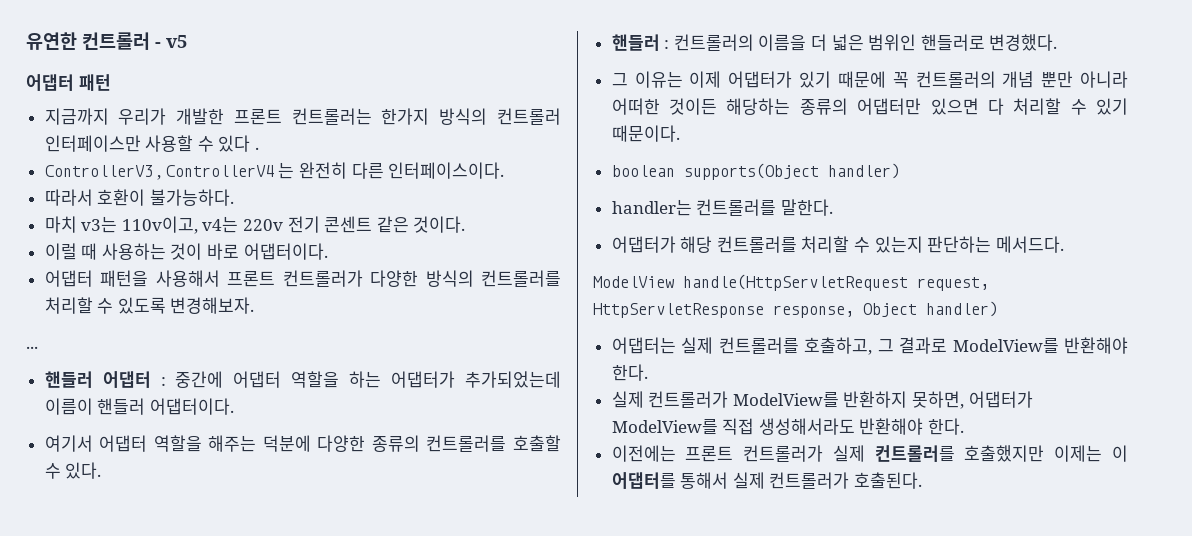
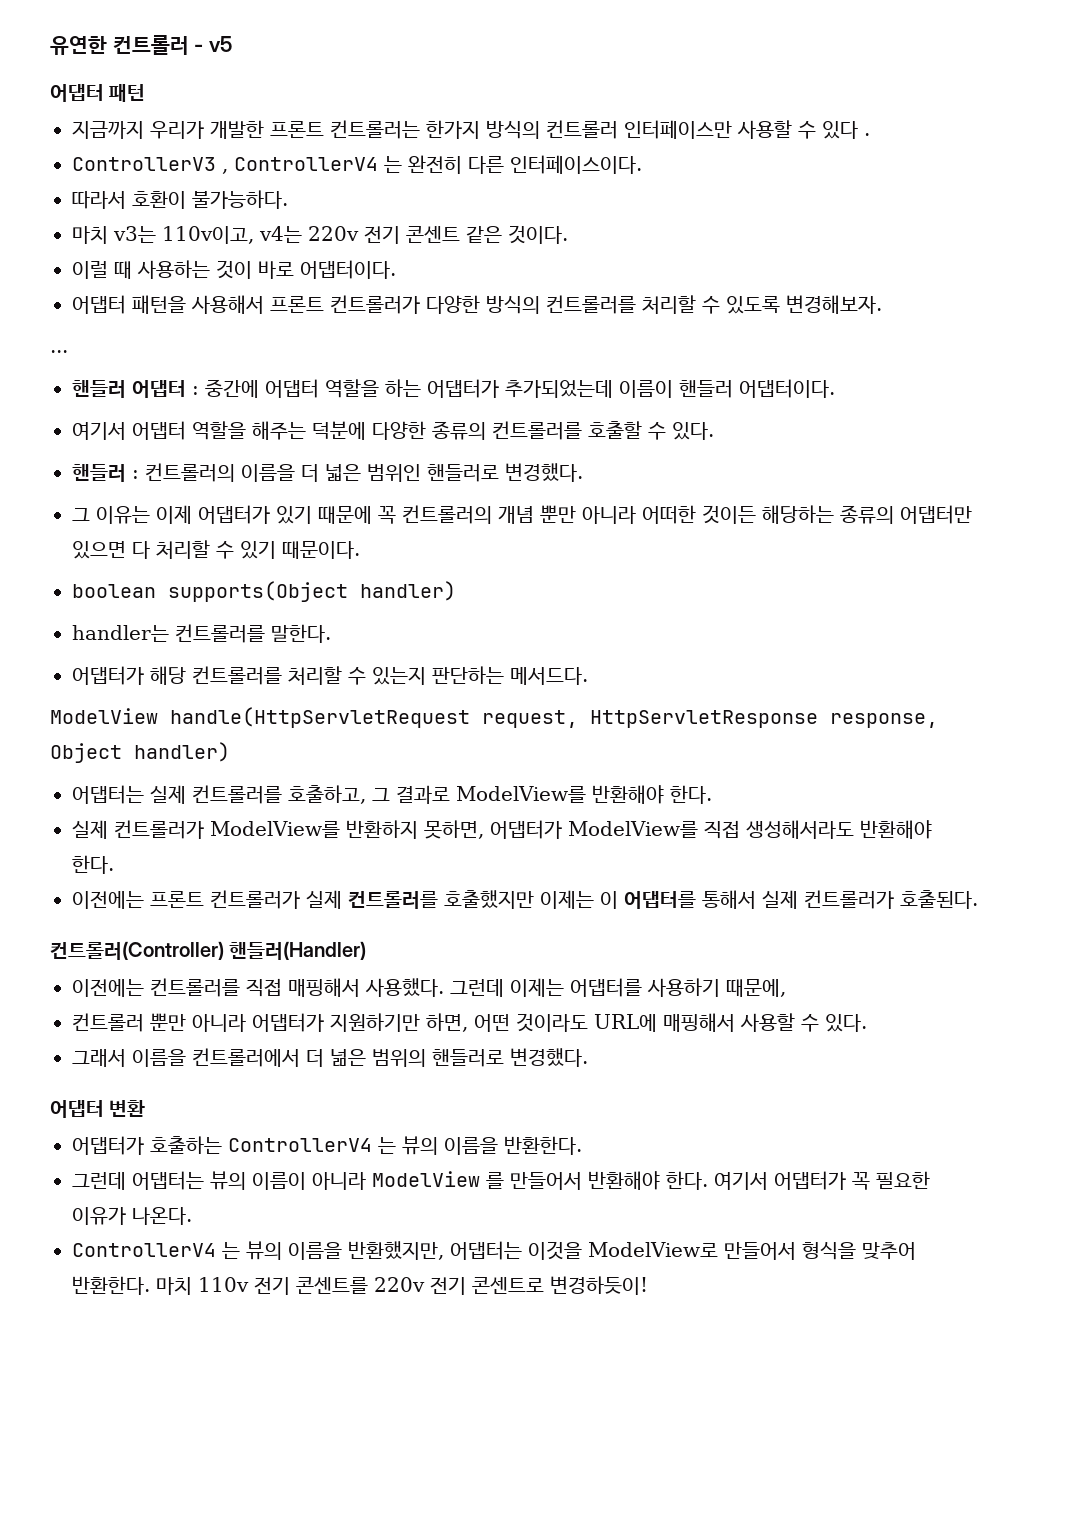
(923, 480) none -> [50,941,367,960] [72,978,786,997] [72,1013,867,1032] [72,1048,588,1067] [50,1100,146,1118] [72,1136,582,1155] [72,1171,930,1190] [72,1207,192,1225] [72,1241,916,1260] [72,1276,648,1295] // 컨트롤러(Controller) 핸들러(Handler) // 이전에는 컨트롤러를 직접 매핑해서 사용했다. 그런데 이제는 어댑터를 사용하기 때문에, // 컨트롤러 뿐만 아니라 어댑터가 지원하기만 하면, 어떤 것이라도 URL에 매핑해서 사용할 수 있다. // 그래서 이름을 컨트롤러에서 더 넒은 범위의 핸들러로 변경했다. // 어댑터 변환 // 어댑터가 호출하는 ControllerV4 는 뷰의 이름을 반환한다. // 그런데 어댑터는 뷰의 이름이 아니라 ModelView 를 만들어서 반환해야 한다. 여기서 어댑터가 꼭 필요한 이유가 나온다. // ControllerV4 는 뷰의 이름을 반환했지만, 어댑터는 이것을 ModelView로 만들어서 형식을 맞추어 반환한다. 마치 110v 전기 콘센트를 220v 전기 콘센트로 변경하듯이!

